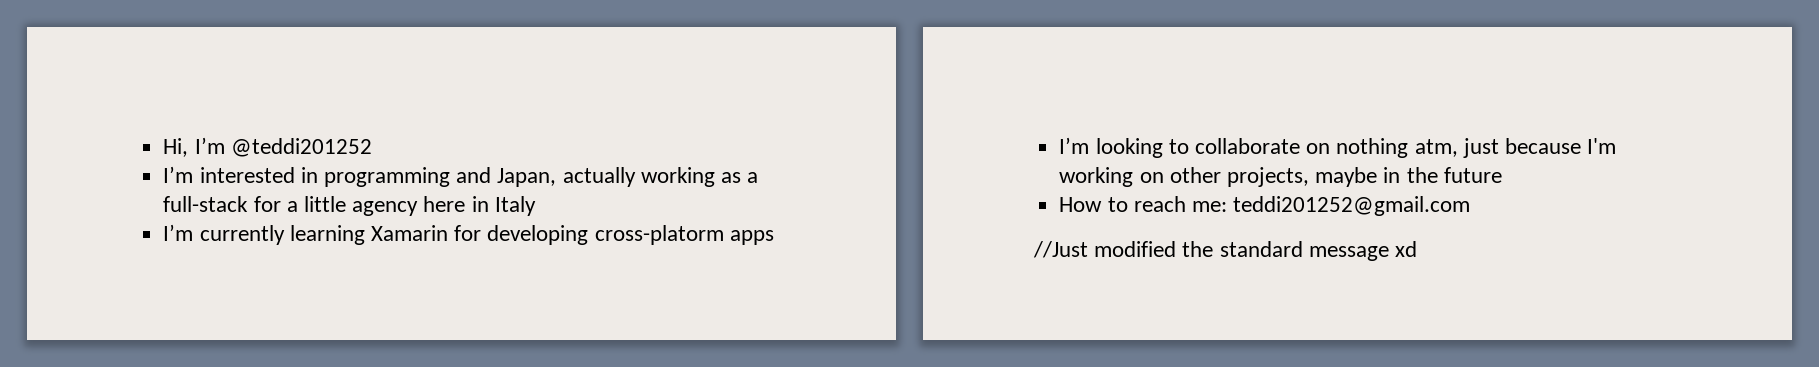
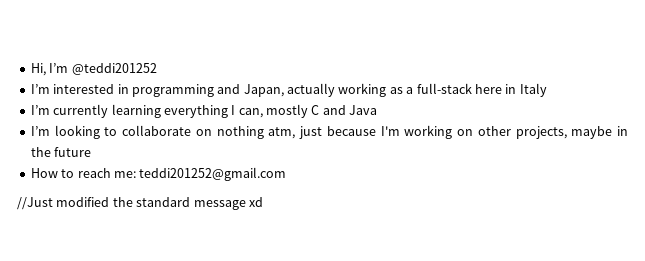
[253,196,419,216] for a little agency -> (472, 88) none
[370,225,774,245] Xamarin for developing cross-platorm apps -> [163,104,378,118] everything I can, mostly C and Java

